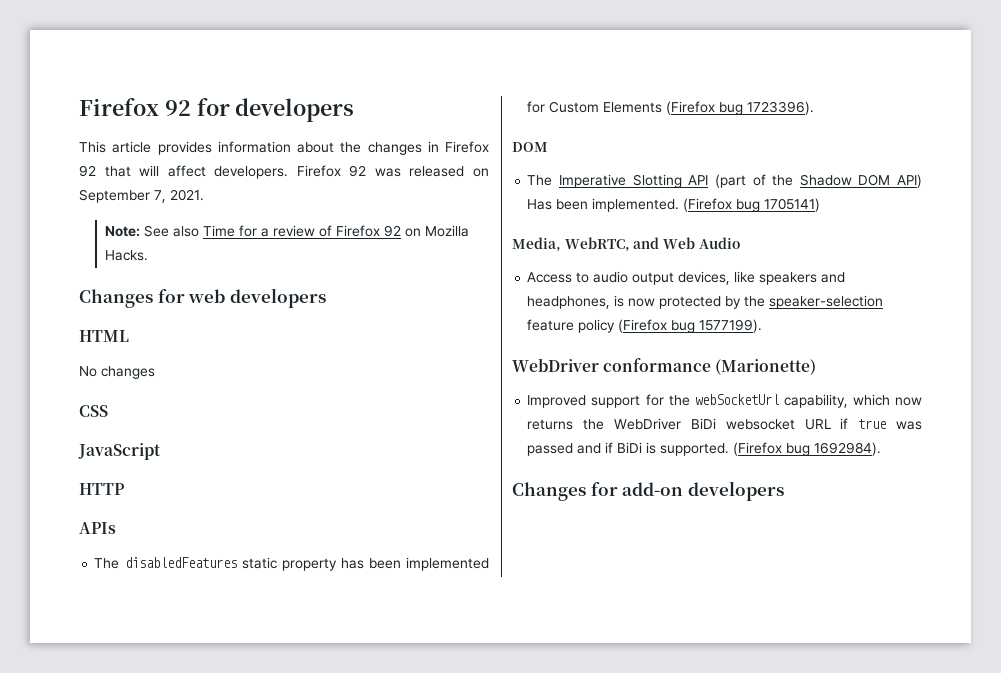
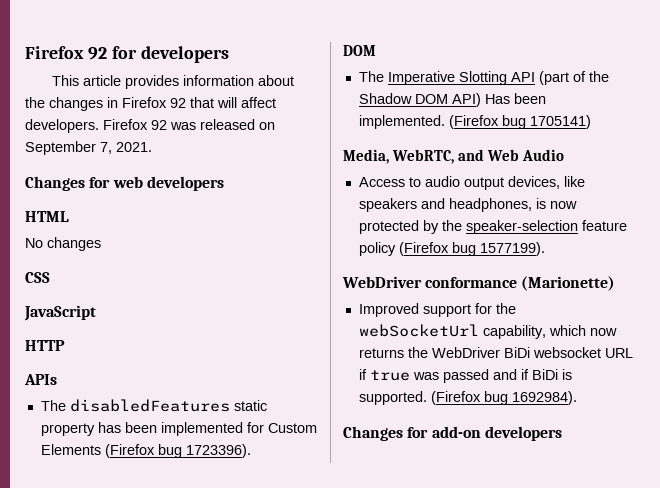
[105,225,470,237] [105,250,149,261] // Note: See also Time for a review of Firefox 92 on Mozilla Hacks. -> (152, 147) none

